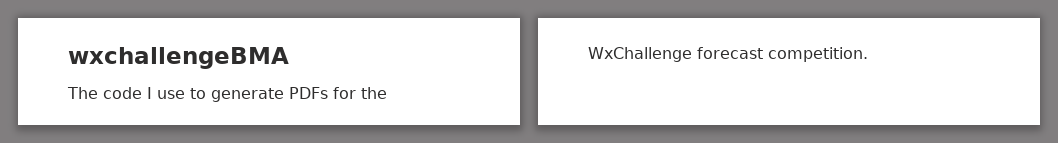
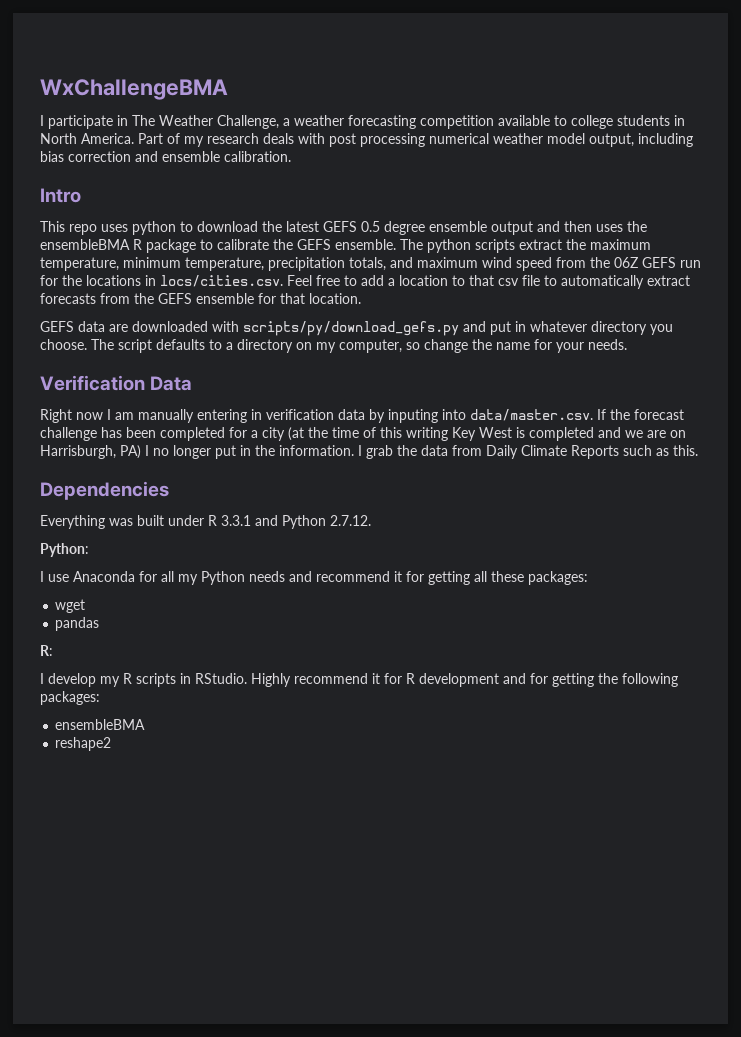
[68,47,289,69] [67,87,387,102] [588,47,868,62] wxchallengeBMA // The code I use to generate PDFs for the WxChallenge forecast competition. -> [40,79,228,100] [40,115,685,129] [40,133,693,147] [40,151,291,162] [40,188,81,203] [40,221,647,235] [40,239,651,253] [40,257,701,271] [40,275,690,289] [40,293,361,304] [40,321,673,336] [40,339,627,353] [40,375,193,391] [40,409,684,423] [40,427,686,441] [40,445,698,459] [40,481,169,500] [40,515,371,529] [40,543,89,557] [40,571,588,585] [55,599,86,613] [55,617,100,631] [40,645,53,656] [40,673,678,687] [40,691,100,705] [55,719,146,730] [55,737,112,751] WxChallengeBMA // I participate in The Weather Challenge, a weather forecasting competition available to college students in North America. Part of my research deals with post processing numerical weather model output, including bias correction and ensemble calibration. // Intro // This repo uses python to download the latest GEFS 0.5 degree ensemble output and then uses the ensembleBMA R package to calibrate the GEFS ensemble. The python scripts extract the maximum temperature, minimum temperature, precipitation totals, and maximum wind speed from the 06Z GEFS run for the locations in locs/cities.csv. Feel free to add a location to that csv file to automatically extract forecasts from the GEFS ensemble for that location. // GEFS data are downloaded with scripts/py/download_gefs.py and put in whatever directory you choose. The script defaults to a directory on my computer, so change the name for your needs. // Verification Data // Right now I am manually entering in verification data by inputing into data/master.csv. If the forecast challenge has been completed for a city (at the time of this writing Key West is completed and we are on Harrisburgh, PA) I no longer put in the information. I grab the data from Daily Climate Reports such as this. // Dependencies // Everything was built under R 3.3.1 and Python 2.7.12. // Python: // I use Anaconda for all my Python needs and recommend it for getting all these packages: // wget // pandas // R: // I develop my R scripts in RStudio. Highly recommend it for R development and for getting the following packages: // ensembleBMA // reshape2

